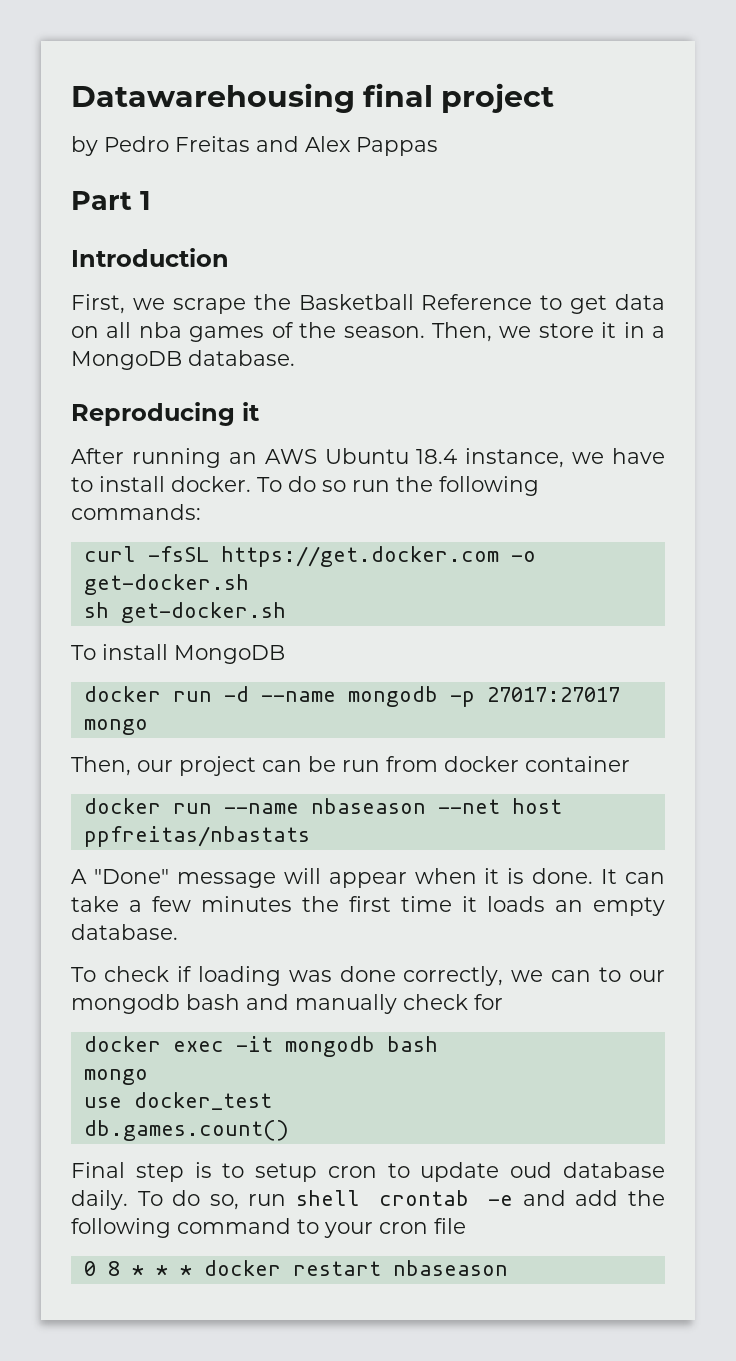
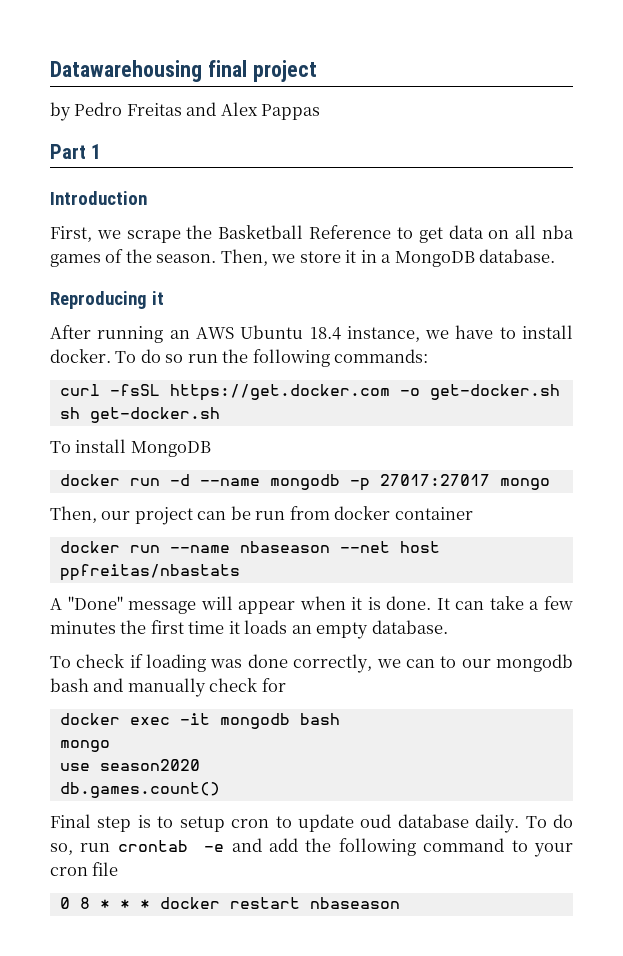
[133,1092,272,1110] docker_test -> [99,759,200,771] season2020
[295,1190,360,1206] shell -> (111, 847) none

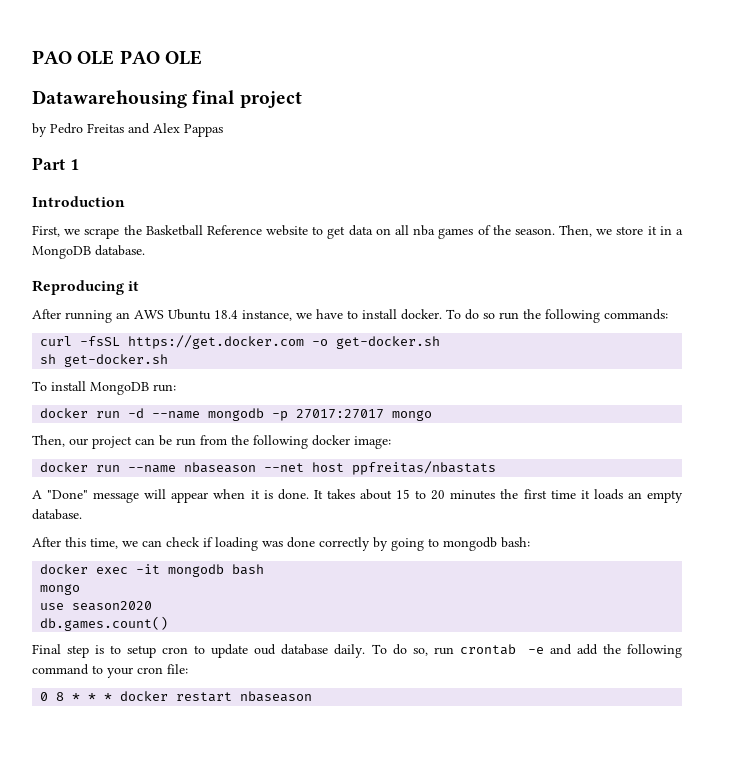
(50, 71) none -> [32,50,202,65] PAO OLE PAO OLE //
(392, 232) none -> [266,225,309,236] website
(211, 449) none -> [153,384,176,392] run:
[334,506,473,520] docker container -> [231,435,391,449] the following docker image:
[455,596,574,610] can take a few -> [326,489,446,500] takes about 15 to 20
[50,656,71,668] To -> [32,537,162,549] After this time, we can
[293,654,573,673] [50,678,286,697] correctly, we can to our mongodb bash and manually check for -> [319,537,530,551] correctly by going to mongodb bash:
[92,862,119,876] file -> [167,664,188,674] file:

